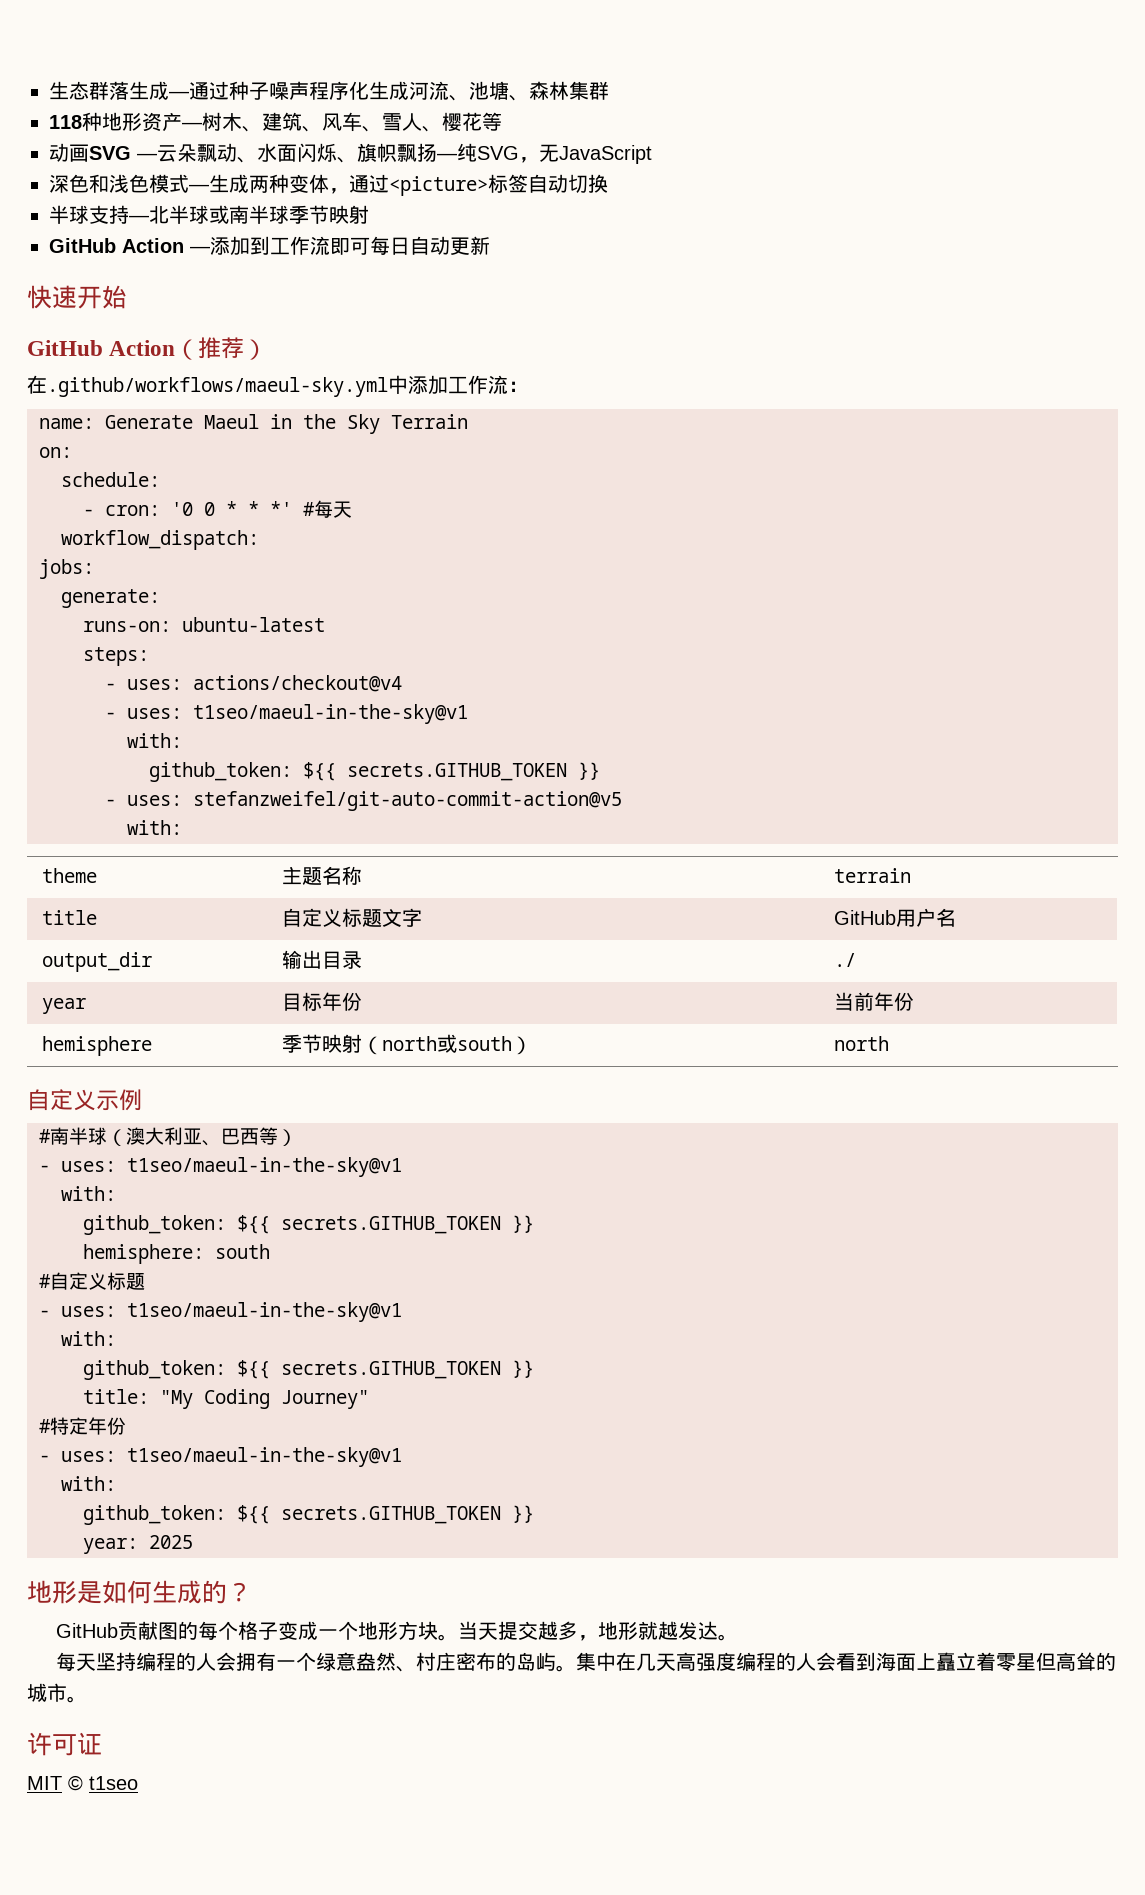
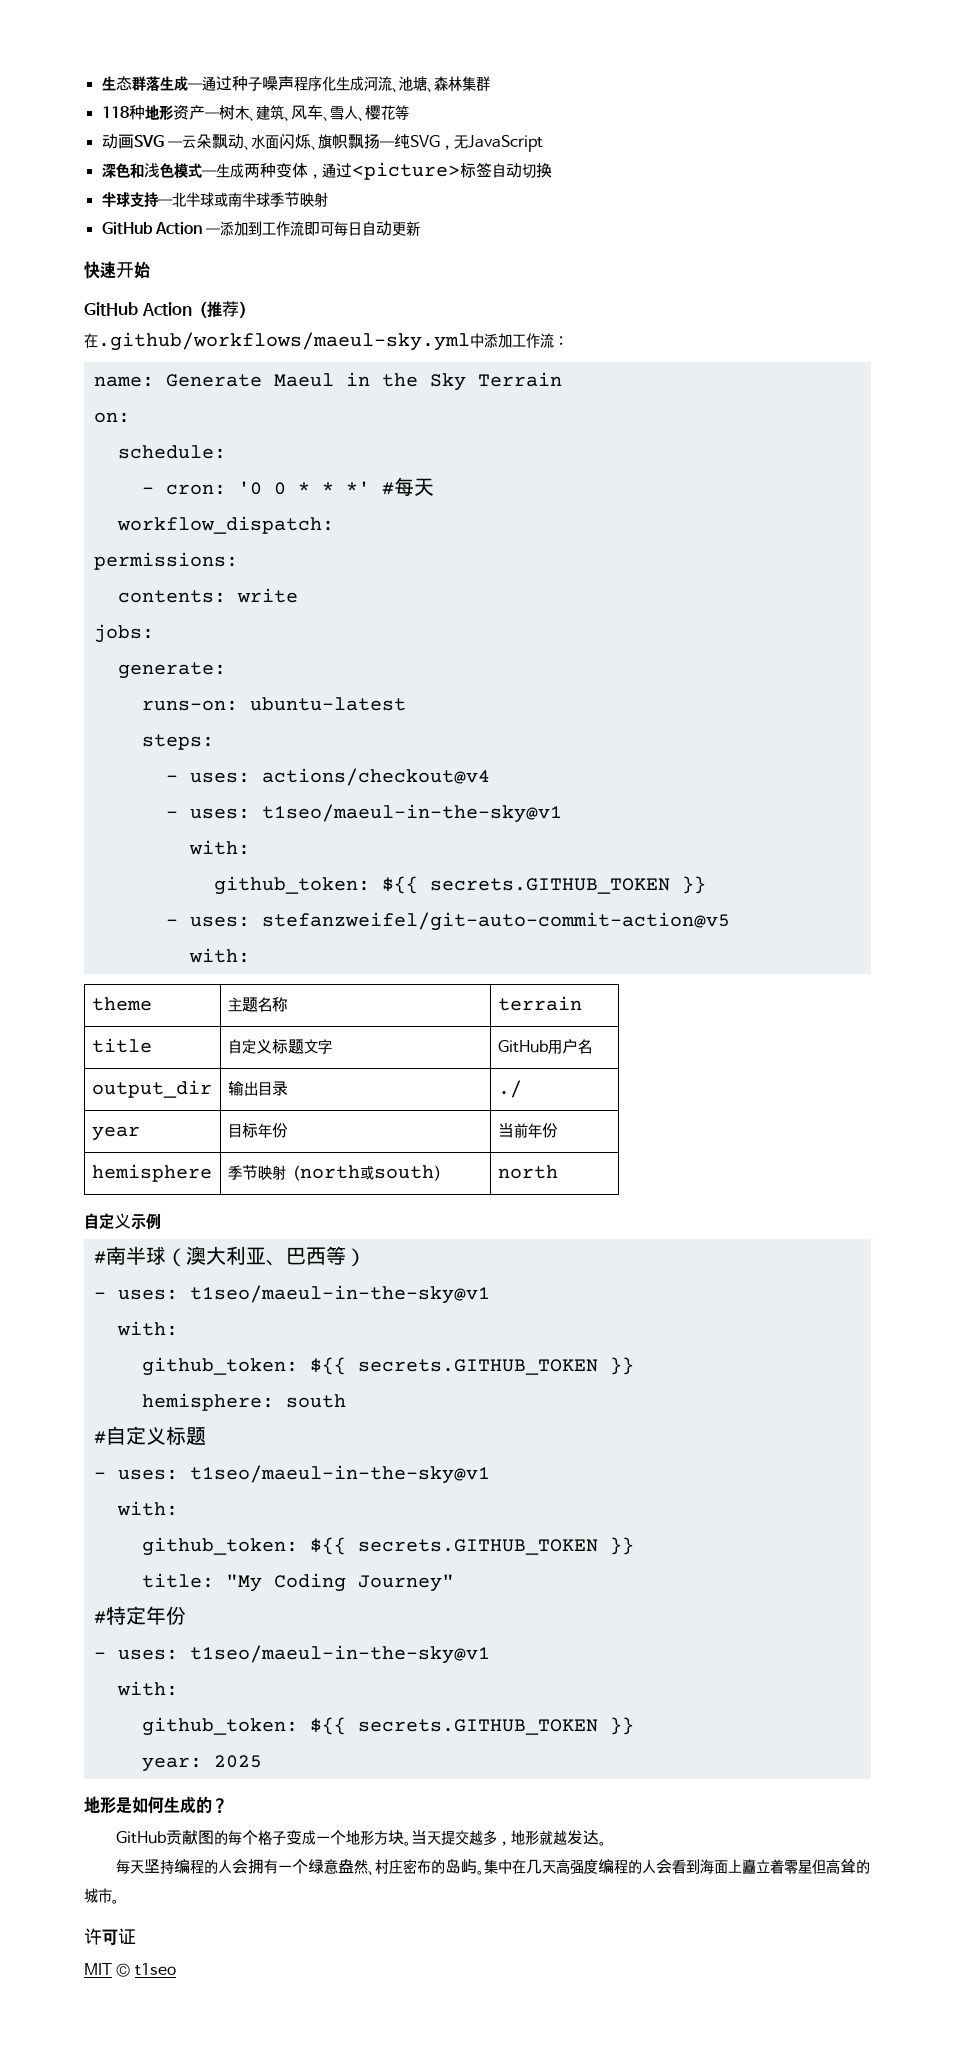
(259, 540) none -> [93,552,238,570] [117,588,298,603] // permissions: // contents: write

